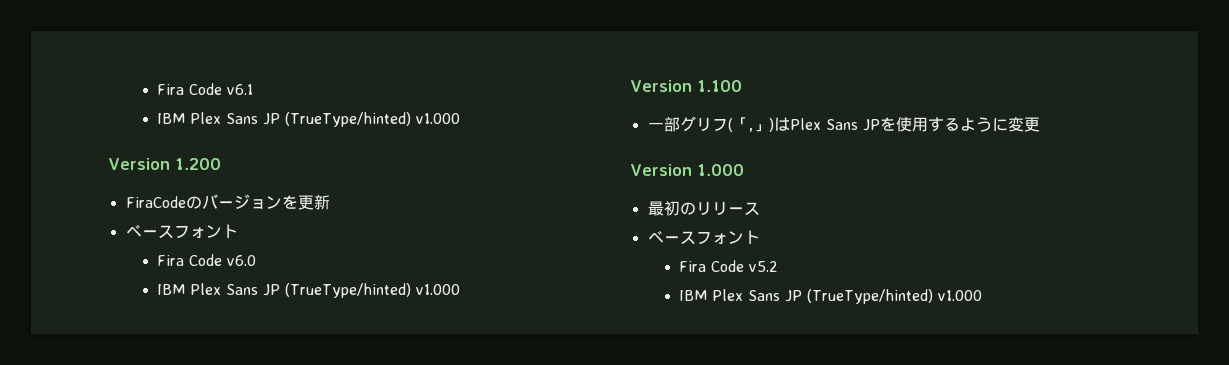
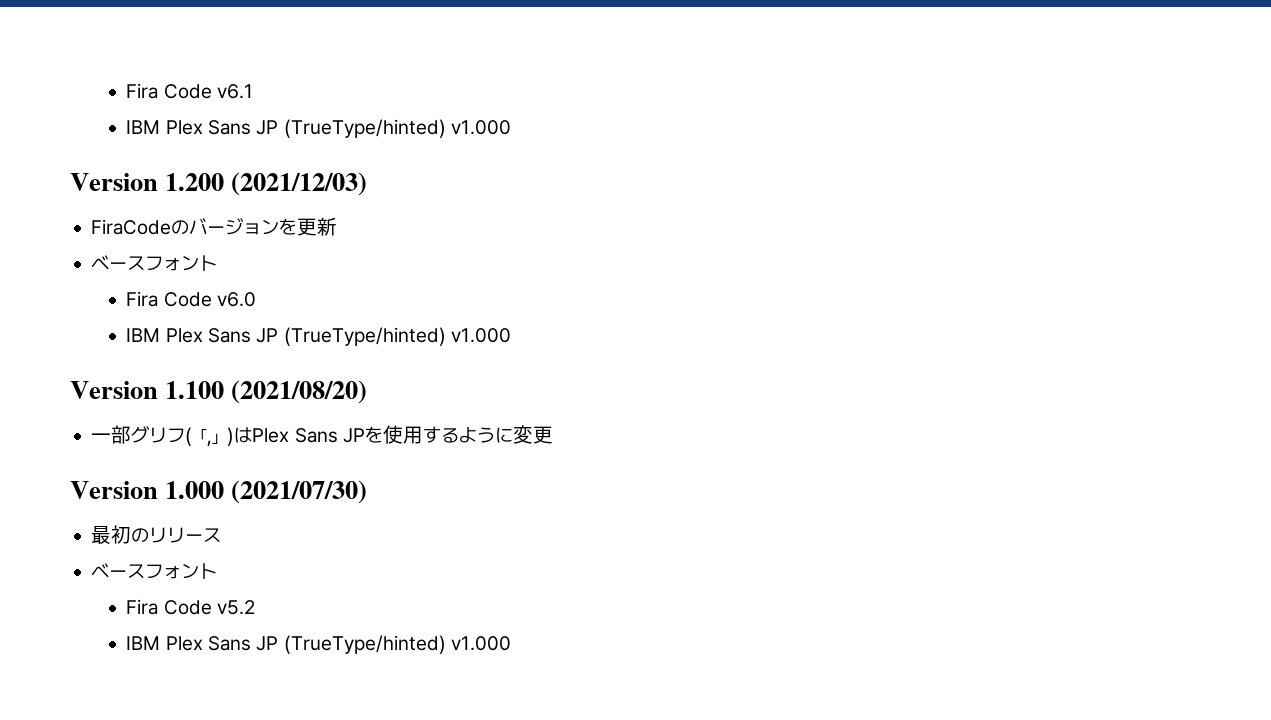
(221, 164) none -> [231,172,368,196] (2021/12/03)
(742, 86) none -> [231,380,368,404] (2021/08/20)
(744, 170) none -> [231,480,368,504] (2021/07/30)

